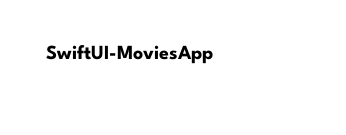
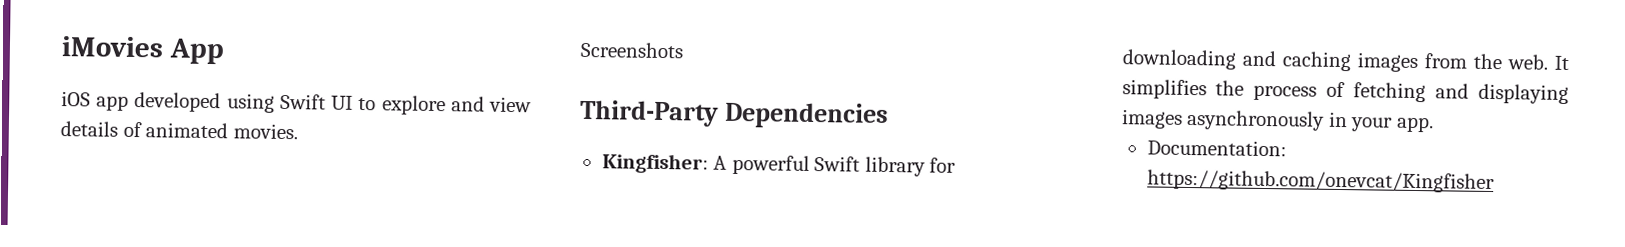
[46,45,213,64] SwiftUI-MoviesApp -> [61,36,225,65] [61,91,532,116] [60,121,298,140] [580,41,684,59] [579,99,889,130] [601,153,957,177] [1121,49,1569,73] [1121,79,1569,105] [1120,109,1434,133] [1146,139,1287,157] [1146,169,1495,194] iMovies App // iOS app developed using Swift UI to explore and view details of animated movies. // Screenshots // Third-Party Dependencies // Kingfisher: A powerful Swift library for downloading and caching images from the web. It simplifies the process of fetching and displaying images asynchronously in your app. // Documentation: https://github.com/onevcat/Kingfisher

